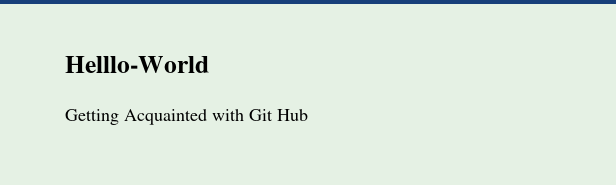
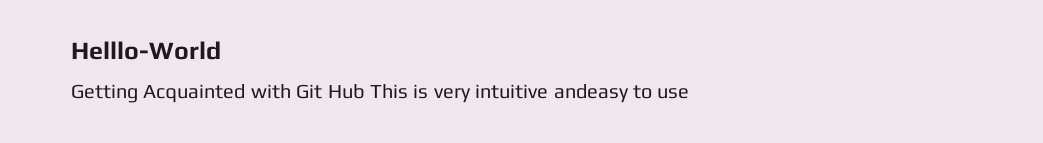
(308, 115) none -> [370,84,690,103] This is very intuitive andeasy to use

